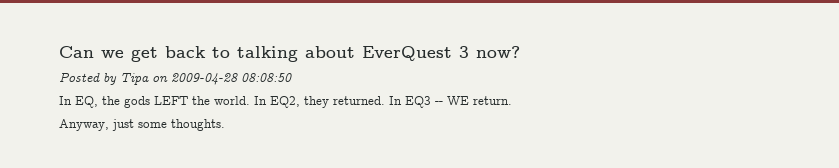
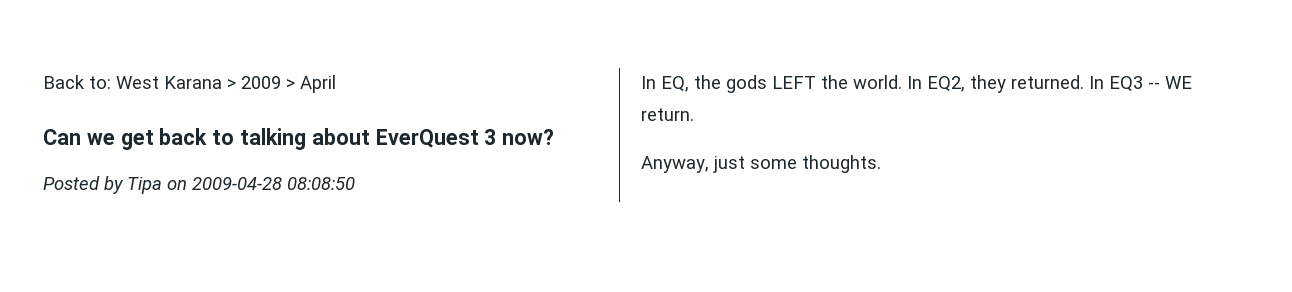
(59, 52) none -> [43,75,336,93] Back to: West Karana > 2009 > April //

